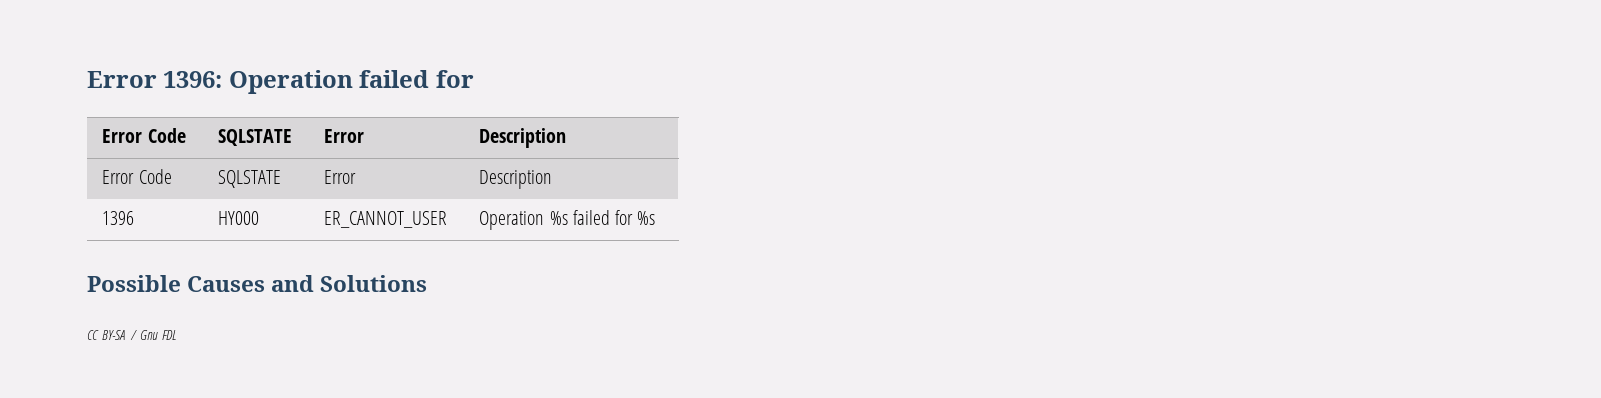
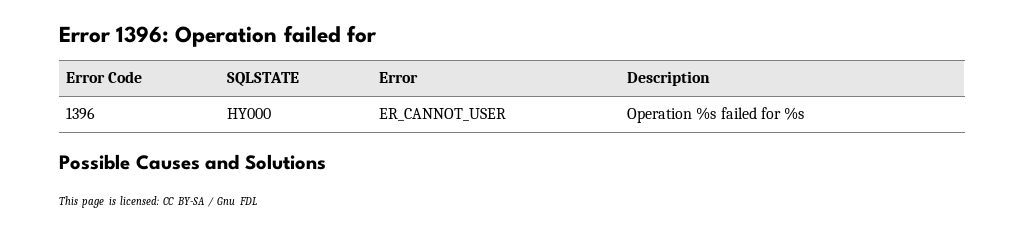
[102,169,172,184] [218,170,282,188] [324,170,357,184] [479,170,553,189] // Error Code | SQLSTATE | Error | Description -> (711, 78) none
(428, 283) none -> [59,196,159,208] This page is licensed:

